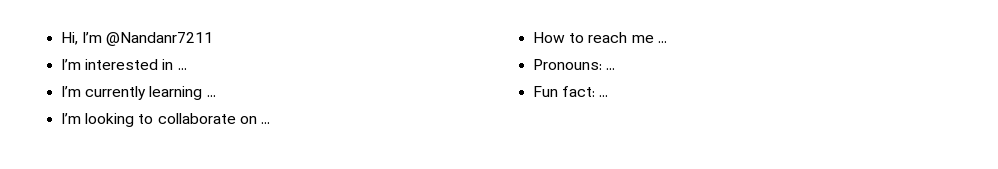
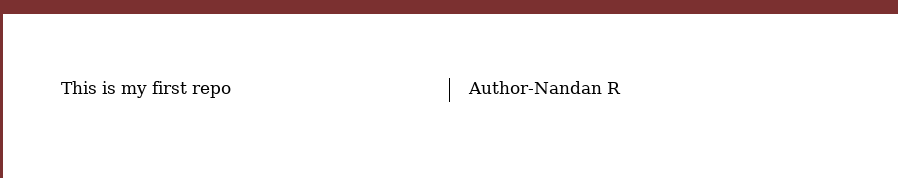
[61,32,214,46] [61,59,187,70] [61,86,216,100] [61,113,270,127] [533,32,667,43] [533,59,616,70] [533,86,609,97] Hi, I’m @Nandanr7211 // I’m interested in ... // I’m currently learning ... // I’m looking to collaborate on ... // How to reach me ... // Pronouns: ... // Fun fact: ... -> [61,81,231,98] [468,81,621,94] This is my first repo // Author-Nandan R

